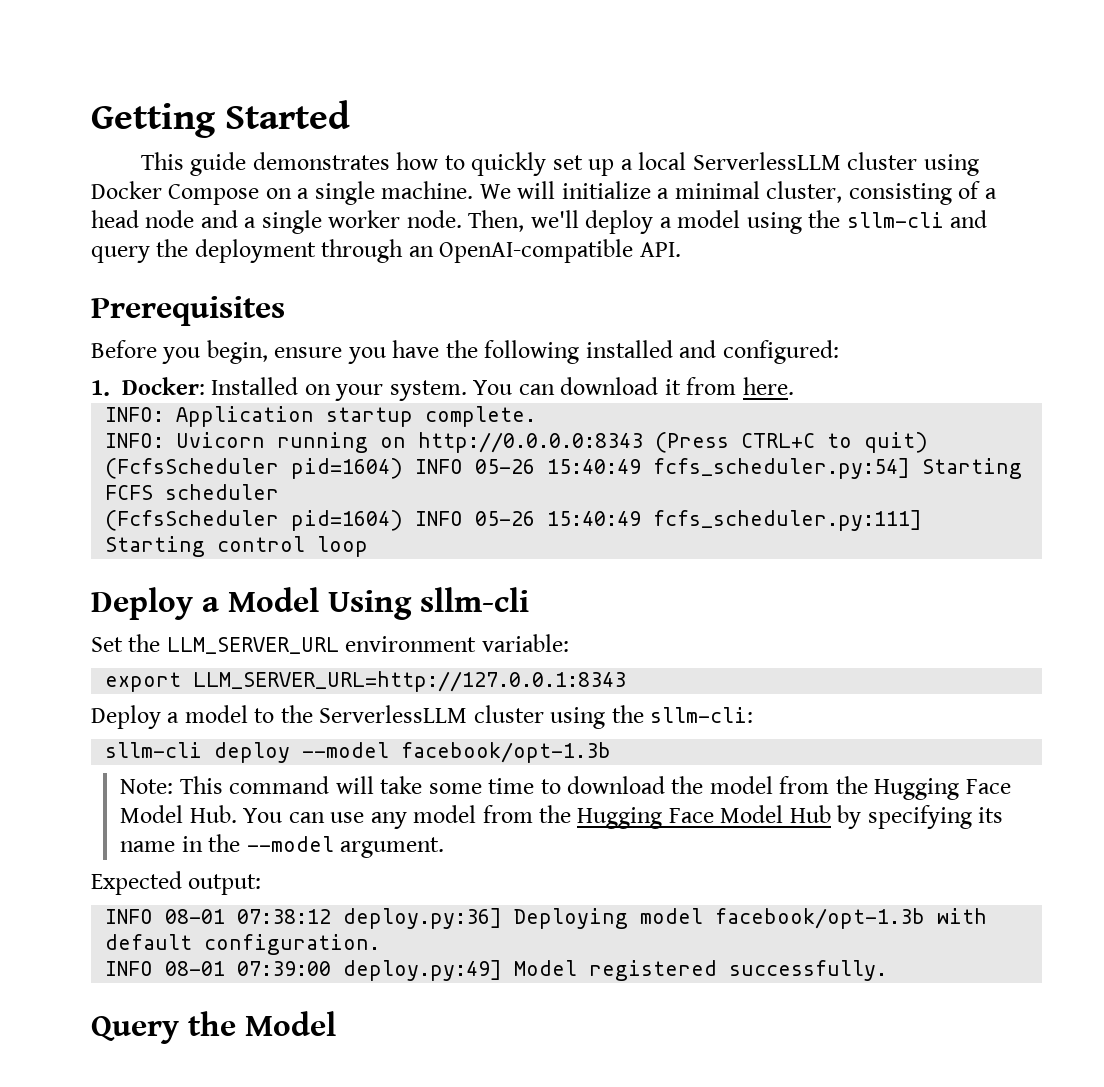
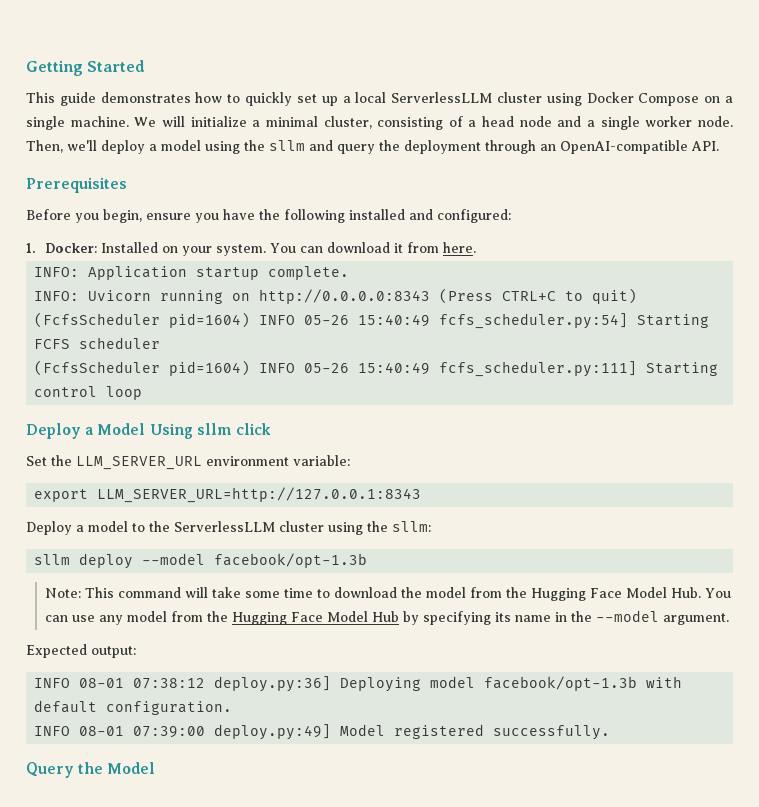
[846,212,944,228] sllm-cli -> [269,140,305,151] sllm
[420,587,529,612] sllm-cli -> [196,423,271,435] sllm click
[650,707,754,723] [105,742,203,758] sllm-cli: // sllm-cli -> [392,521,431,532] [34,554,71,565] sllm: // sllm

